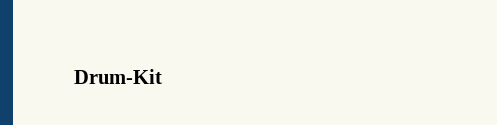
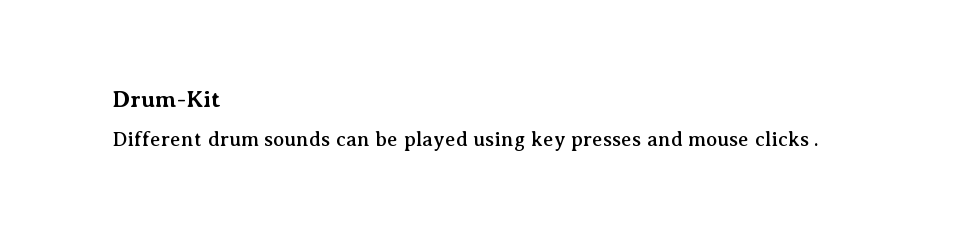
(162, 76) none -> [112,131,819,151] // Different drum sounds can be played using key presses and mouse clicks .

